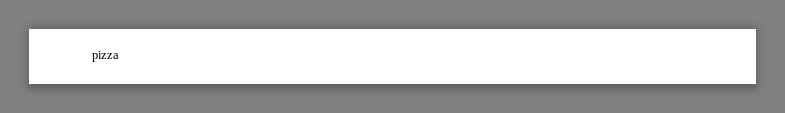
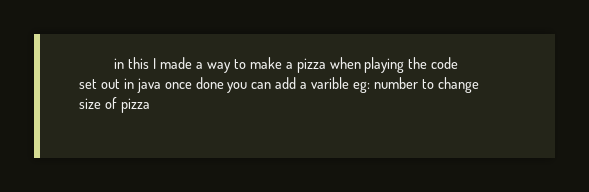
(92, 56) none -> [114,57,459,73] [79,77,479,93] [79,97,117,109] in this I made a way to make a pizza when playing the code set out in java once done you can add a varible eg: number to change size of

